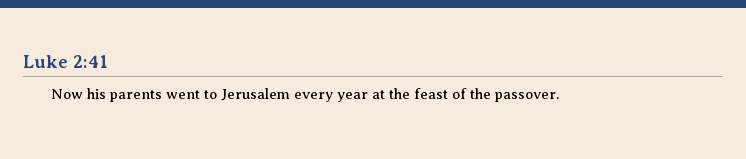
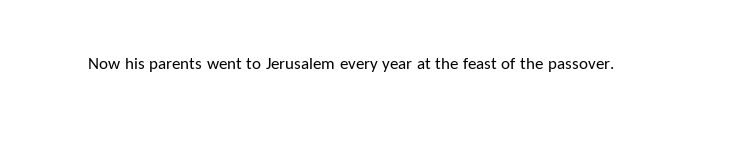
[23,55,108,68] Luke 2:41 // -> (88, 63) none

